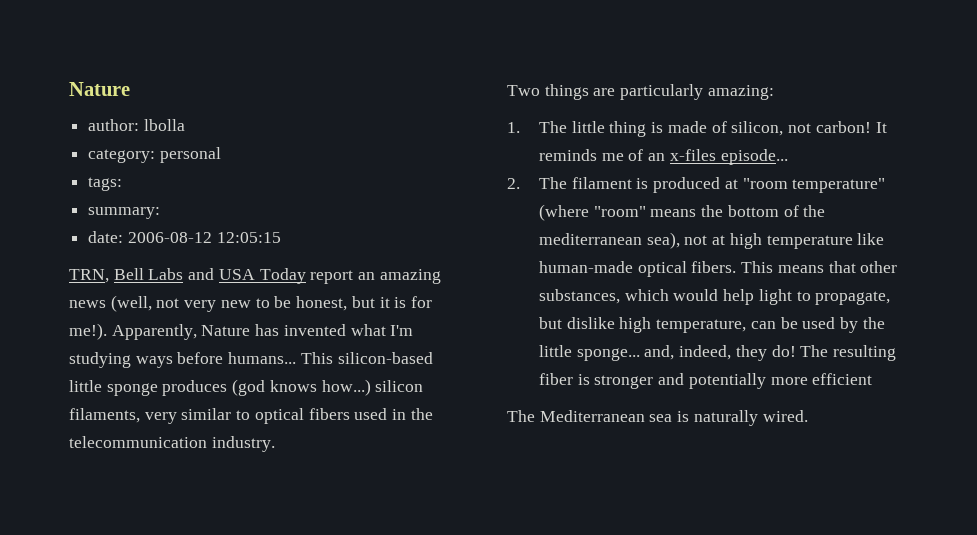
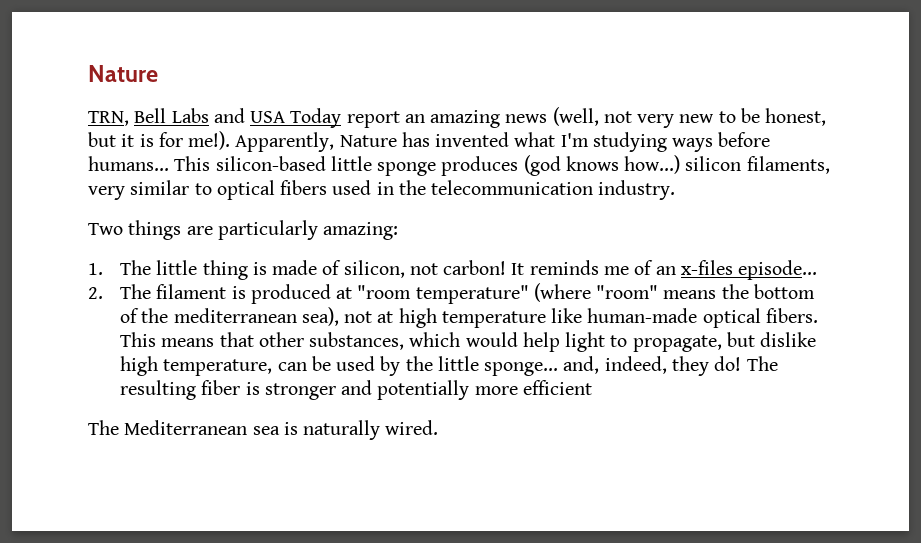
[69,82,130,96] [88,119,185,131] [88,147,221,163] [88,177,123,191] [88,207,161,219] [88,231,281,243] Nature // author: lbolla // category: personal // tags: // summary: // date: 2006-08-12 12:05:15 -> [88,65,158,82] Nature

